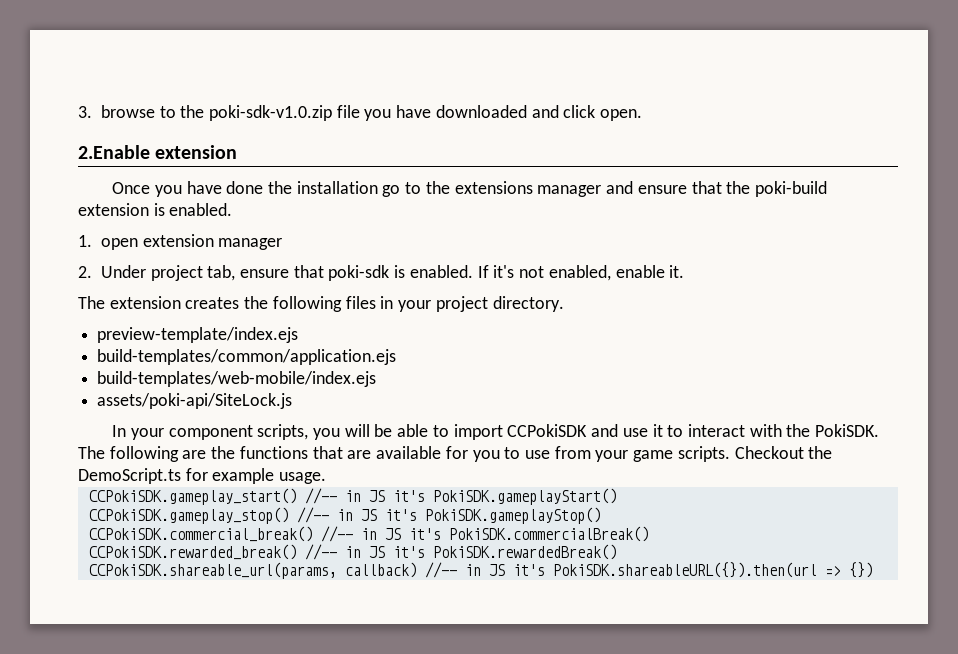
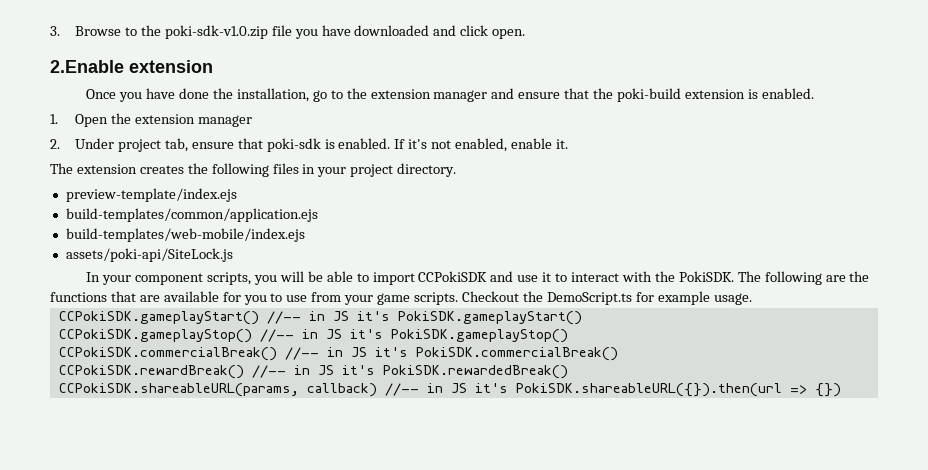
[100,105,155,118] browse -> [75,26,122,36] Browse
[296,181,378,194] installation -> [236,88,309,102] installation,
[454,181,533,194] extensions -> [370,89,431,99] extension
[100,238,138,250] open -> [75,113,131,127] Open the
[88,488,297,505] CCPokiSDK.gameplay_start() -> [58,311,259,325] CCPokiSDK.gameplayStart()
[88,507,289,524] CCPokiSDK.gameplay_stop() -> [58,329,252,343] CCPokiSDK.gameplayStop()
[88,526,313,542] CCPokiSDK.commercial_break() -> [58,347,277,361] CCPokiSDK.commercialBreak()
[88,544,297,560] CCPokiSDK.rewarded_break() -> [58,365,244,379] CCPokiSDK.rewardBreak()
[88,562,337,579] CCPokiSDK.shareable_url(params, -> [58,383,299,397] CCPokiSDK.shareableURL(params,

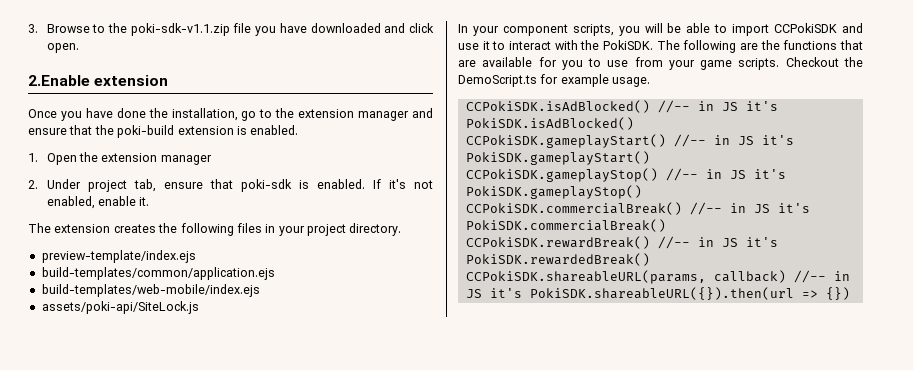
[164,25,268,39] poki-sdk-v1.0.zip -> [130,23,230,36] poki-sdk-v1.1.zip
(752, 299) none -> [465,100,778,113] [465,117,634,130] // CCPokiSDK.isAdBlocked() //-- in JS it's PokiSDK.isAdBlocked()

